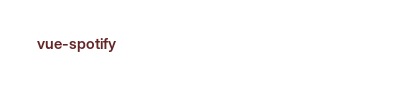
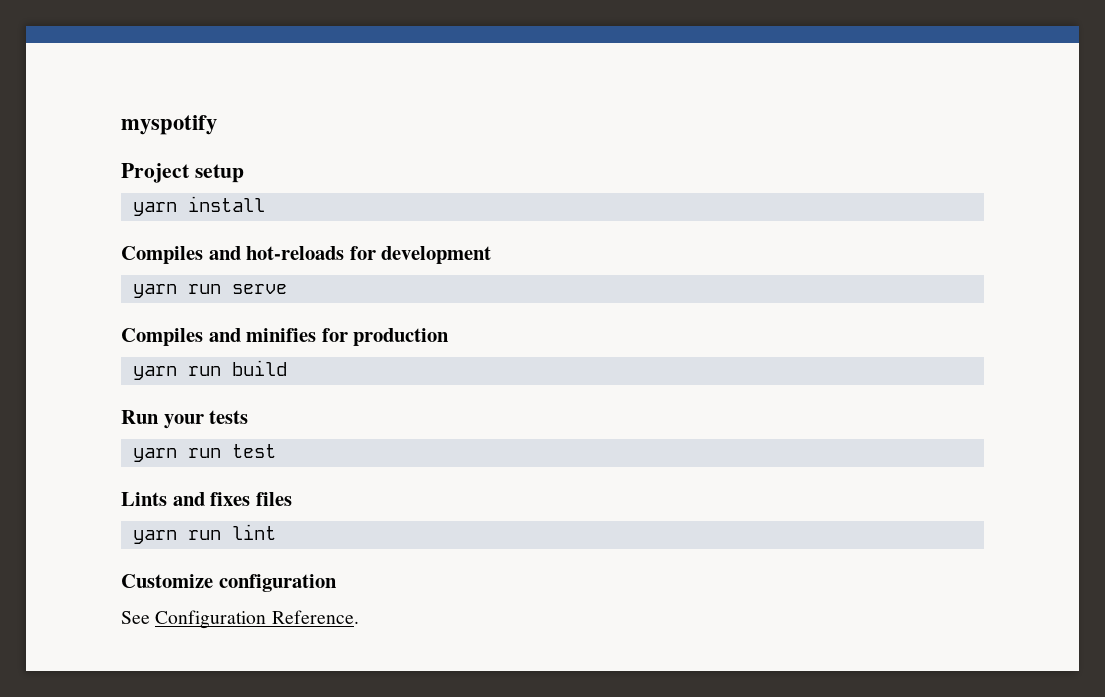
[37,38,116,52] vue-spotify -> [121,115,217,135] [121,163,244,183] [132,196,265,216] [121,246,492,264] [132,284,287,298] [121,328,450,346] [132,360,287,380] [121,410,249,429] [132,444,276,462] [121,492,292,506] [132,524,276,544] [121,574,337,592] [121,610,359,629] myspotify // Project setup // yarn install // Compiles and hot-reloads for development // yarn run serve // Compiles and minifies for production // yarn run build // Run your tests // yarn run test // Lints and fixes files // yarn run lint // Customize configuration // See Configuration Reference.

